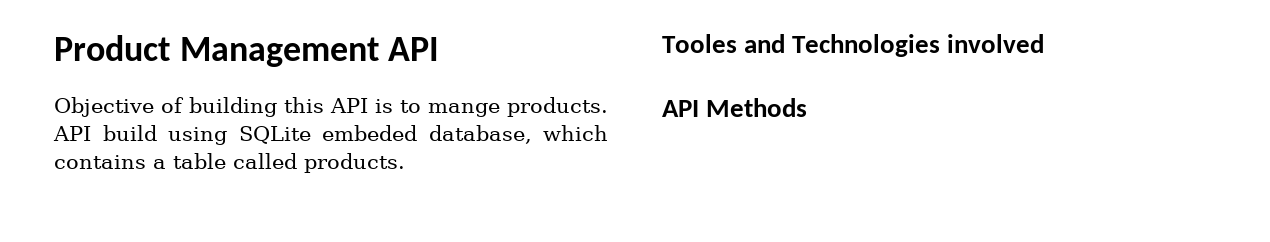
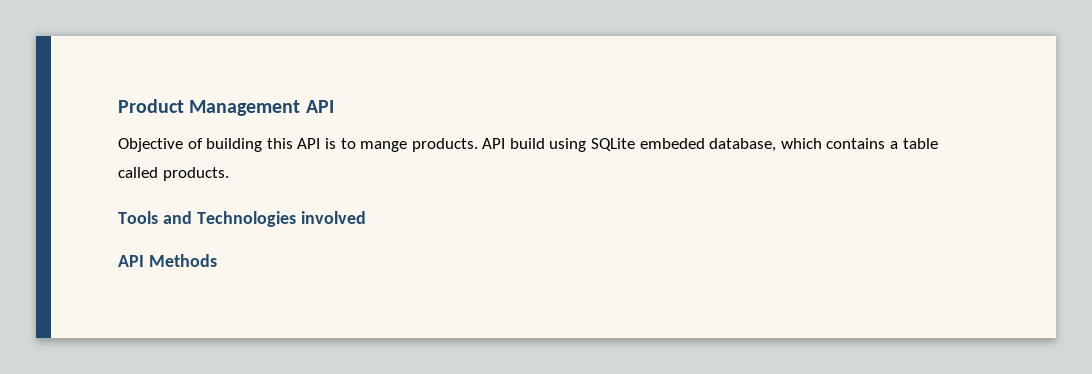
[662,34,737,53] Tooles -> [118,211,158,224] Tools

